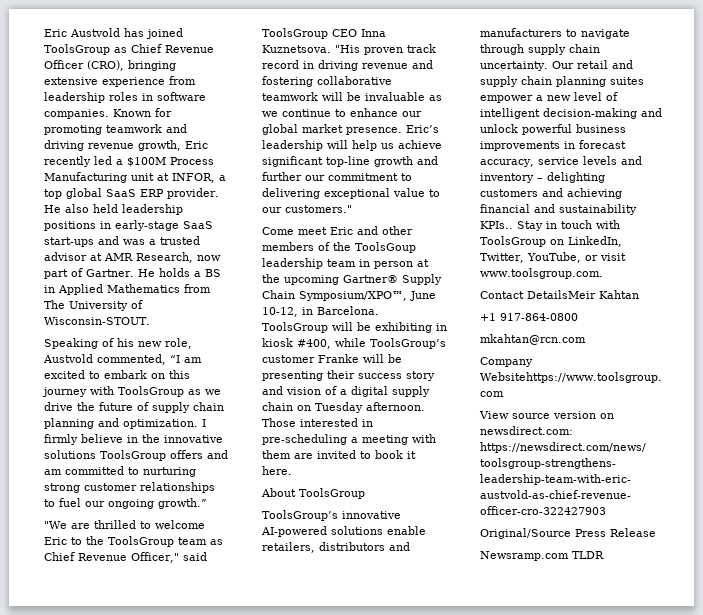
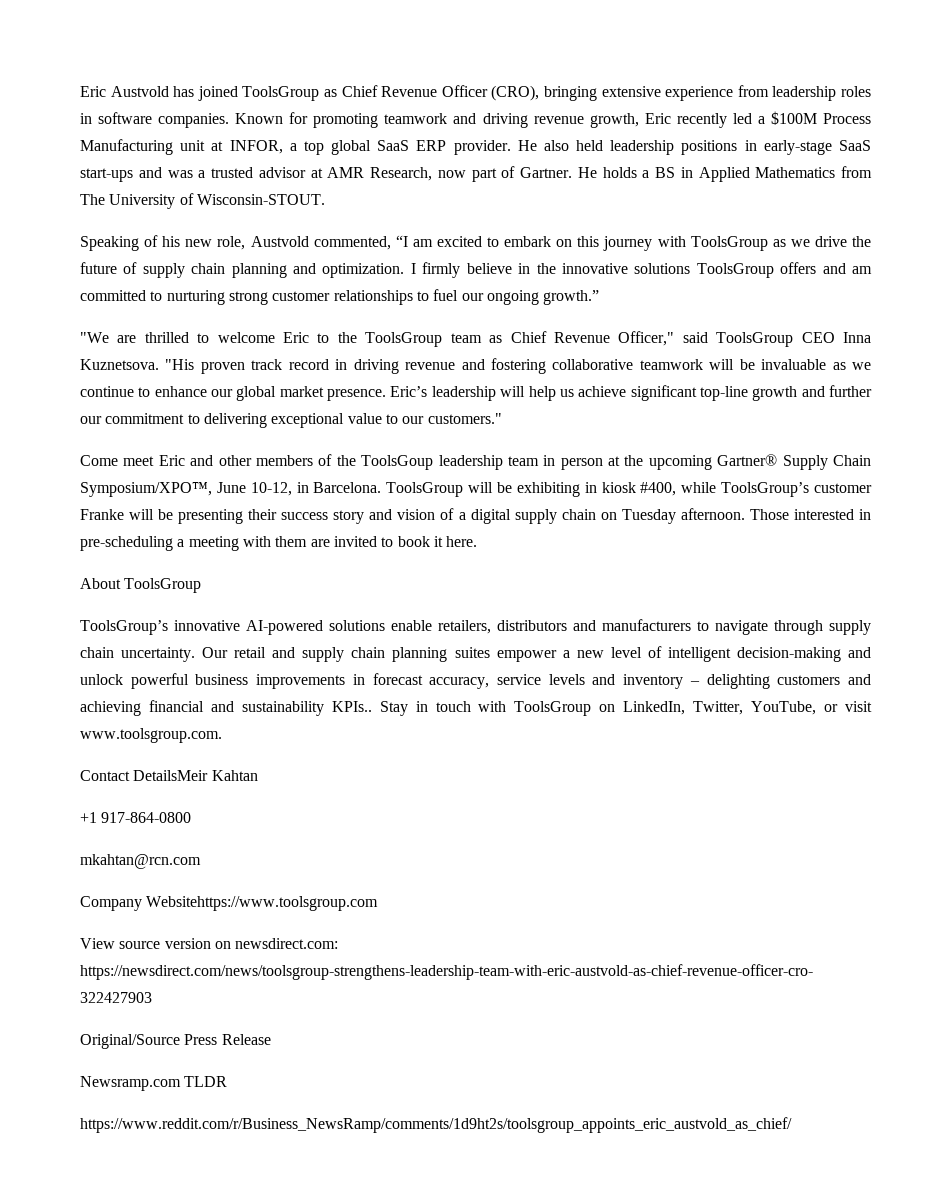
(604, 555) none -> [80,1117,792,1133] // https://www.reddit.com/r/Business_NewsRamp/comments/1d9ht2s/toolsgroup_appoints_eric_austvold_as_chief/

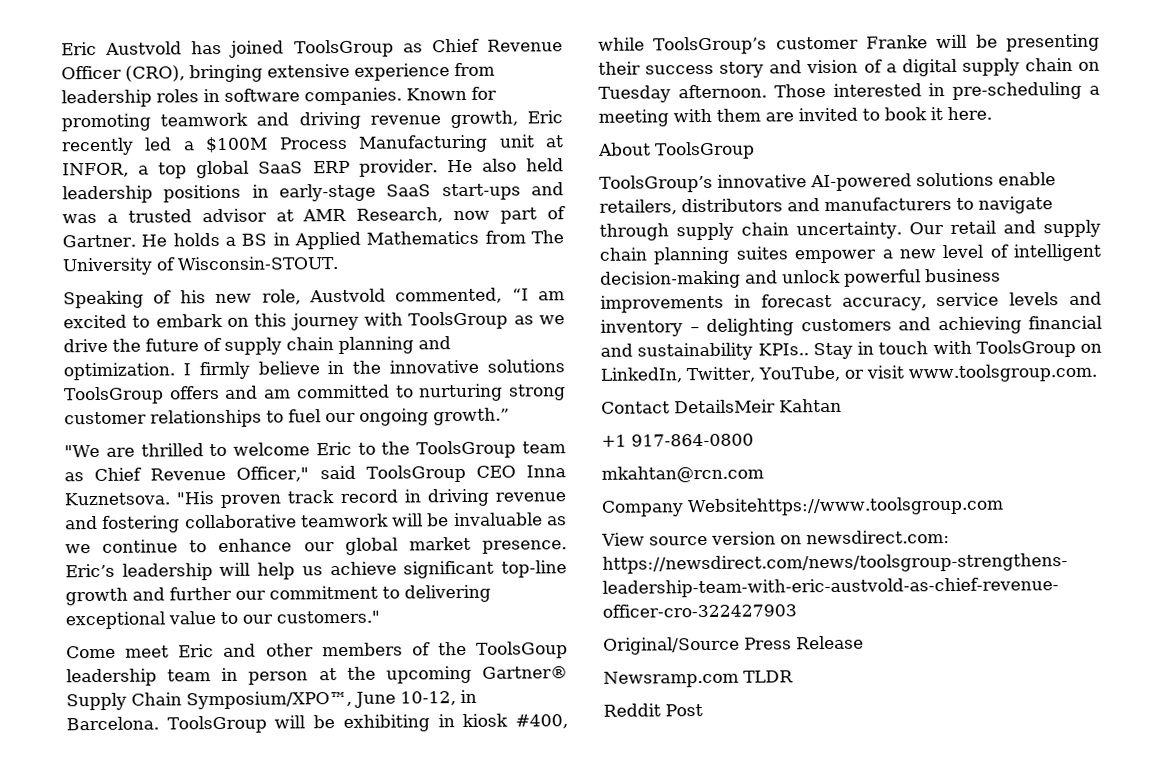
[80,1117,792,1133] https://www.reddit.com/r/Business_NewsRamp/comments/1d9ht2s/toolsgroup_appoints_eric_austvold_as_chief/ -> [603,703,703,717] Reddit Post

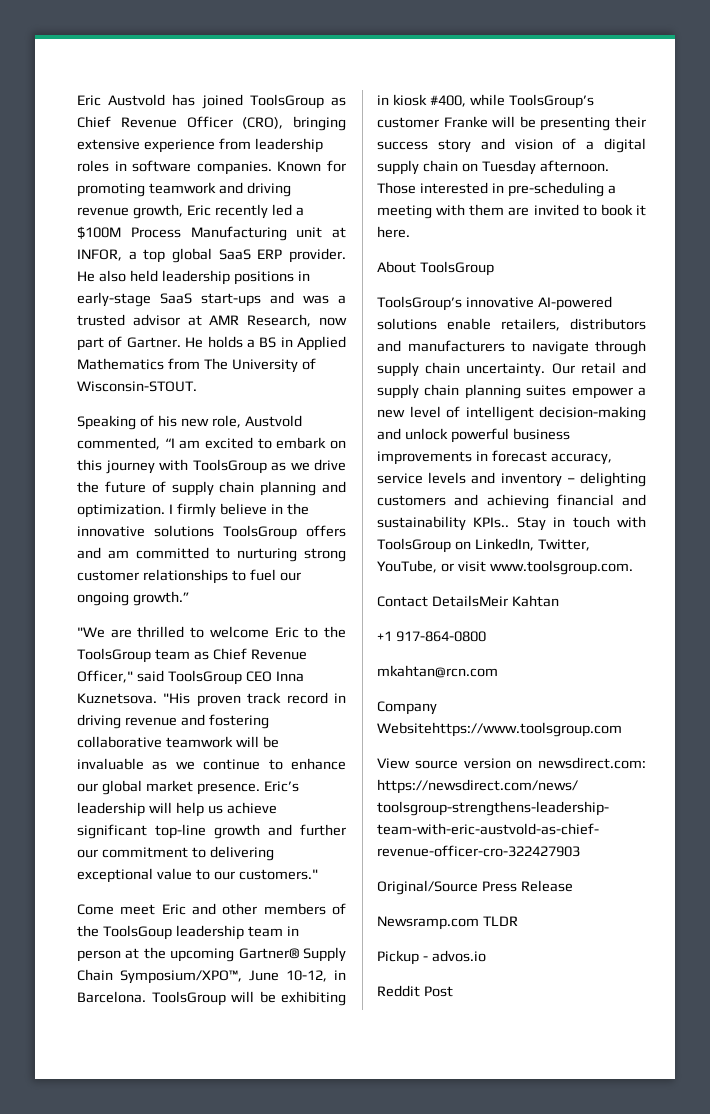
(794, 676) none -> [377,950,486,965] // Pickup - advos.io

